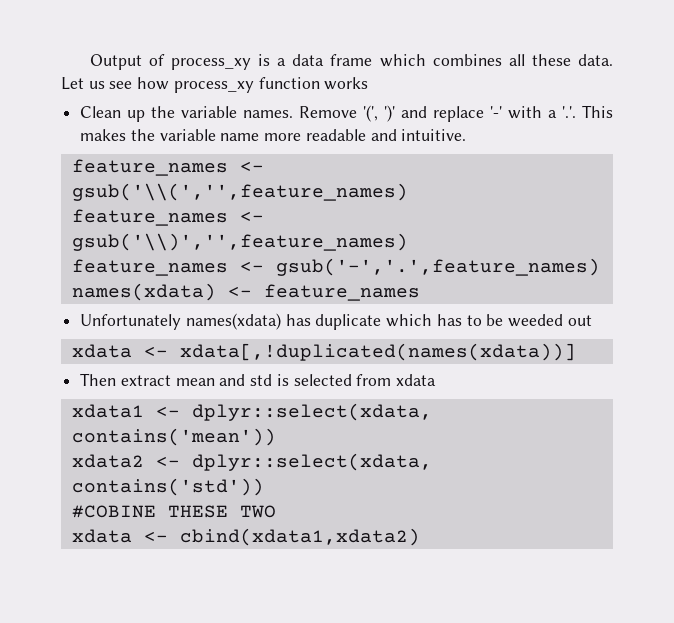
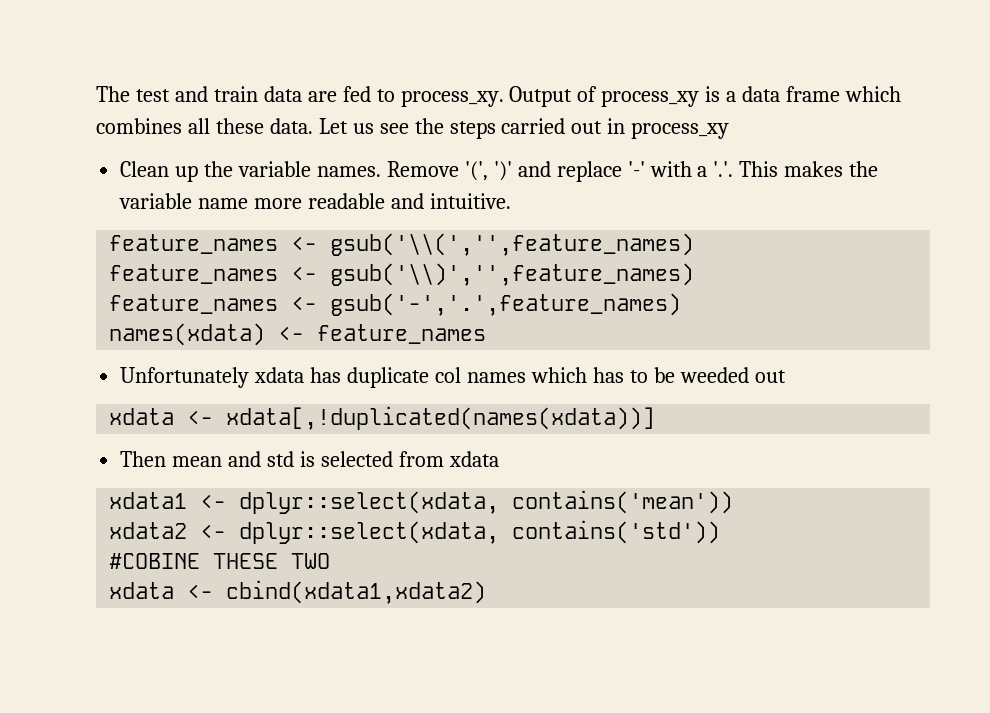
(89, 62) none -> [96,86,504,107] The test and train data are fed to process_xy.
[137,77,369,93] how process_xy function works -> [414,118,730,139] the steps carried out in process_xy
[185,313,281,330] names(xdata) -> [254,367,305,383] xdata
(382, 322) none -> [434,367,526,383] col names
[120,375,171,386] extract -> (167, 459) none

